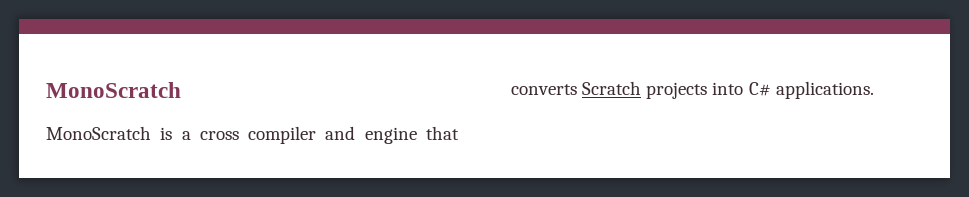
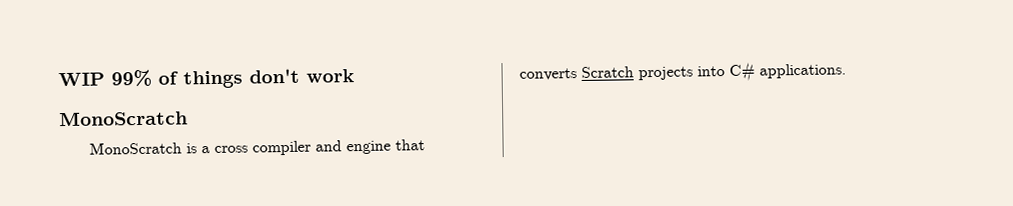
(46, 90) none -> [58,68,355,89] WIP 99% of things don't work //

